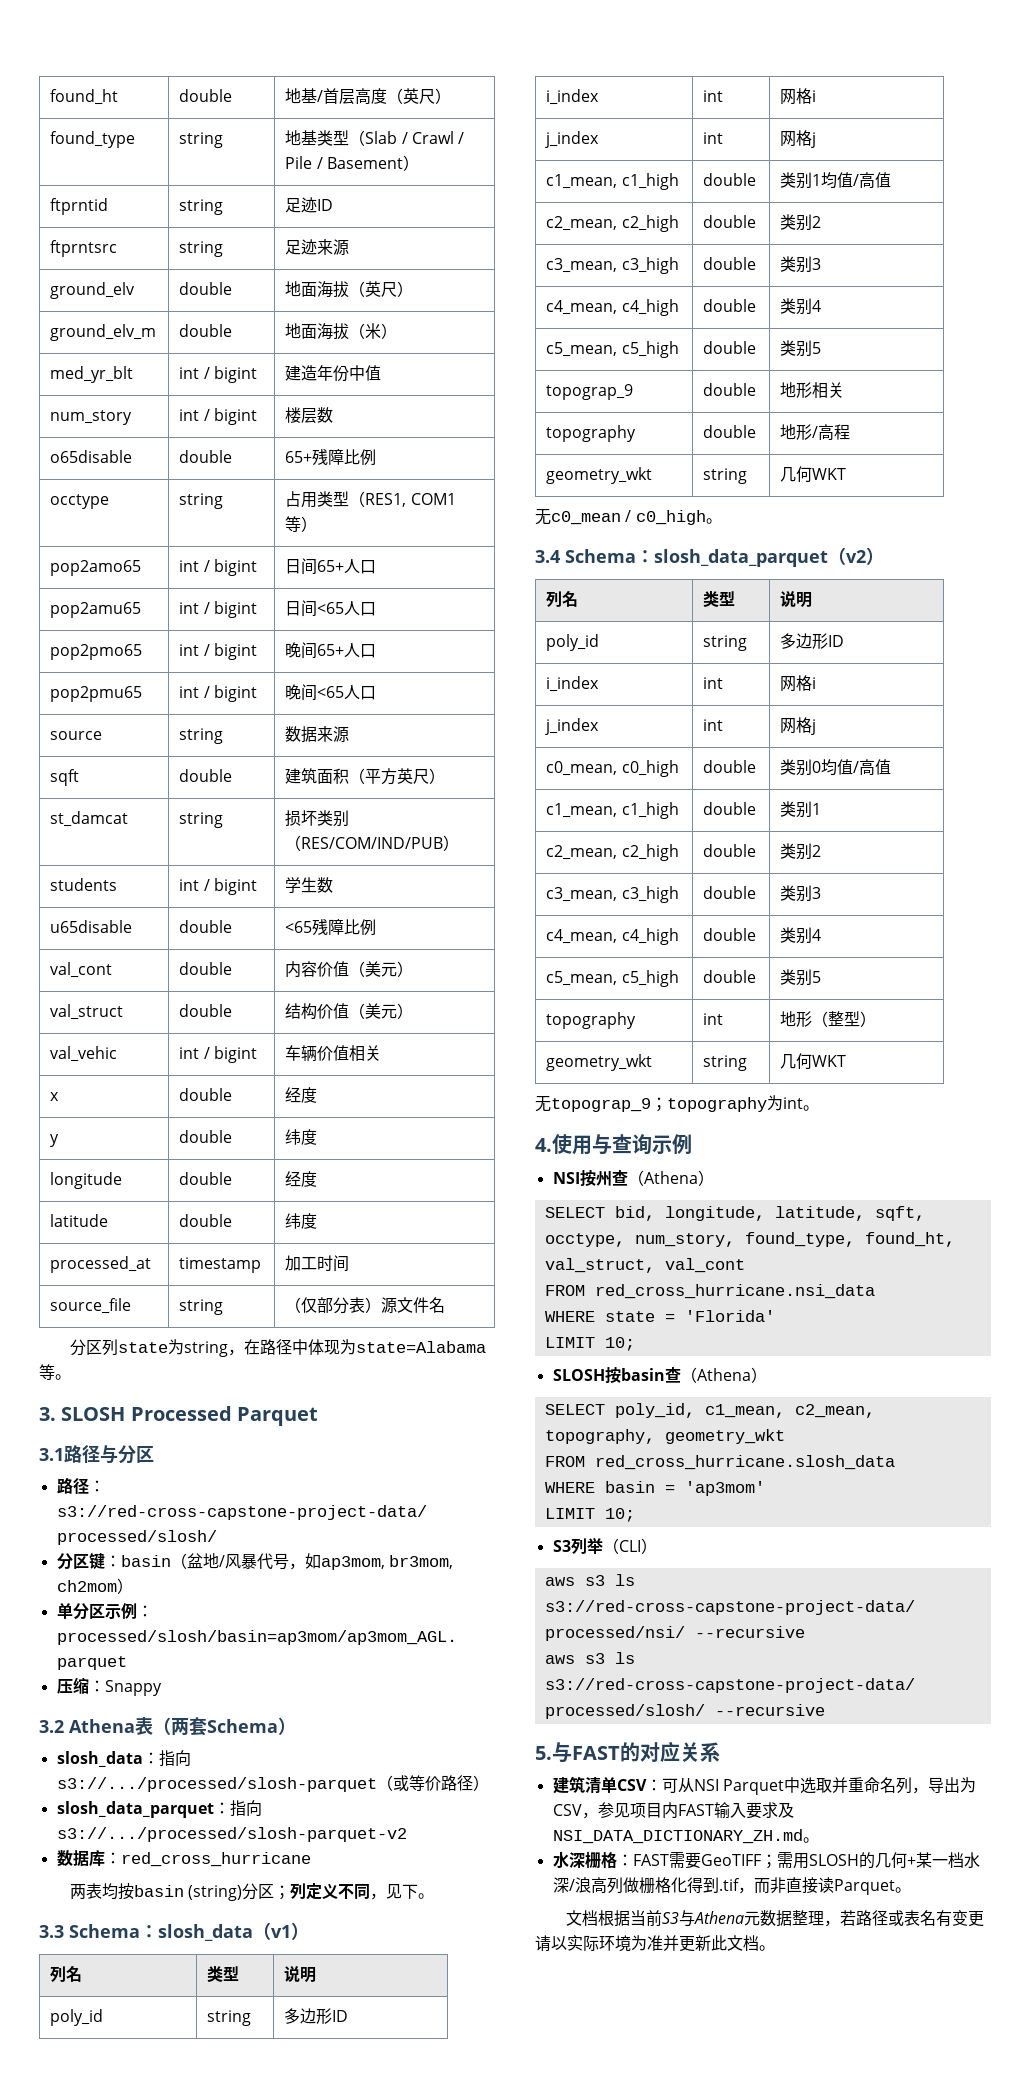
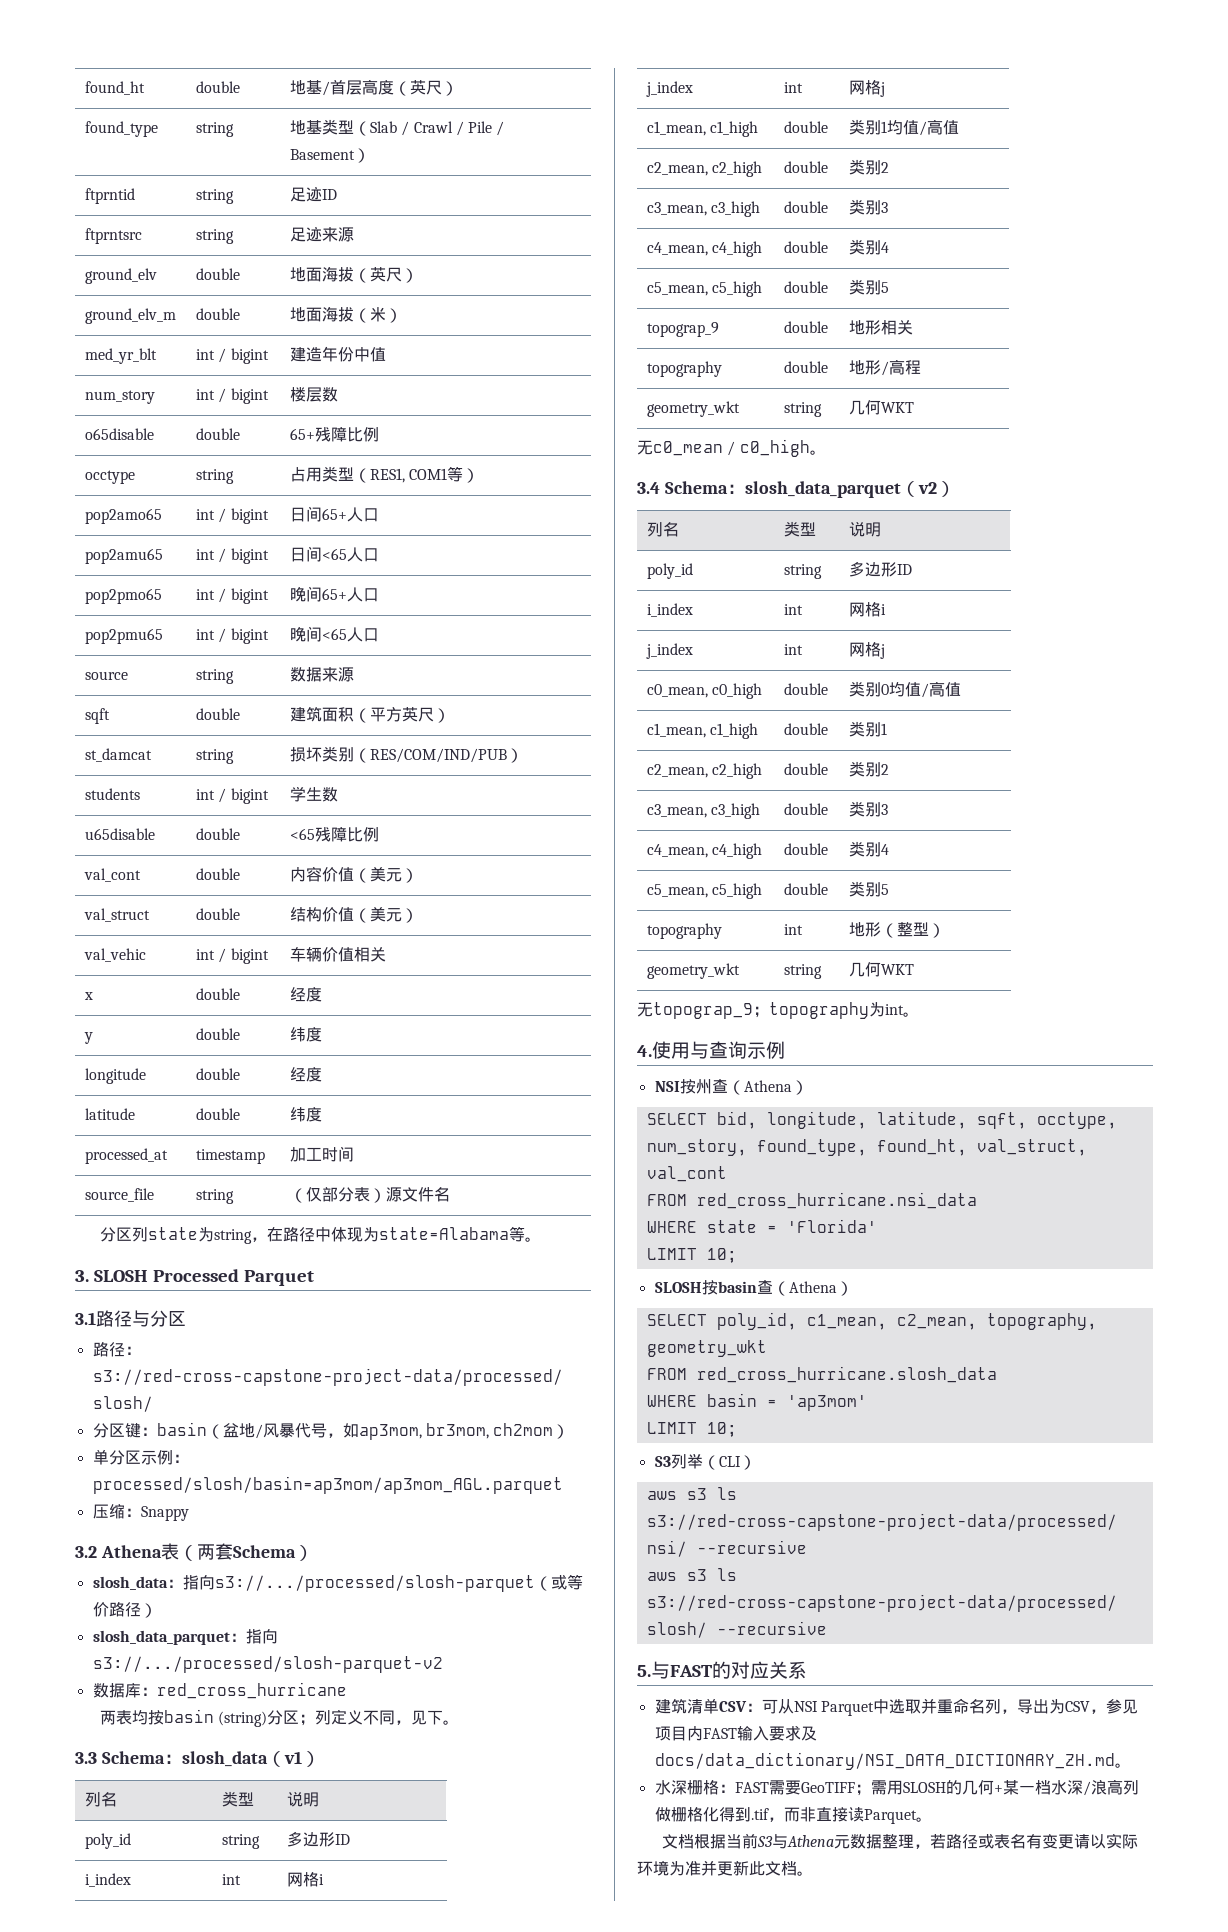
[552,1829,803,1844] NSI_DATA_DICTIONARY_ZH.md -> [654,1752,1115,1770] docs/data_dictionary/NSI_DATA_DICTIONARY_ZH.md

